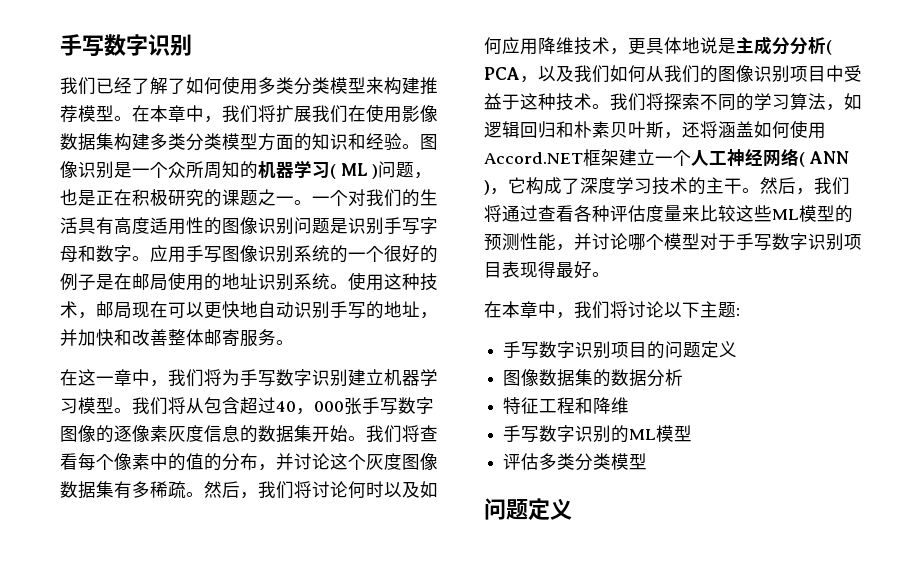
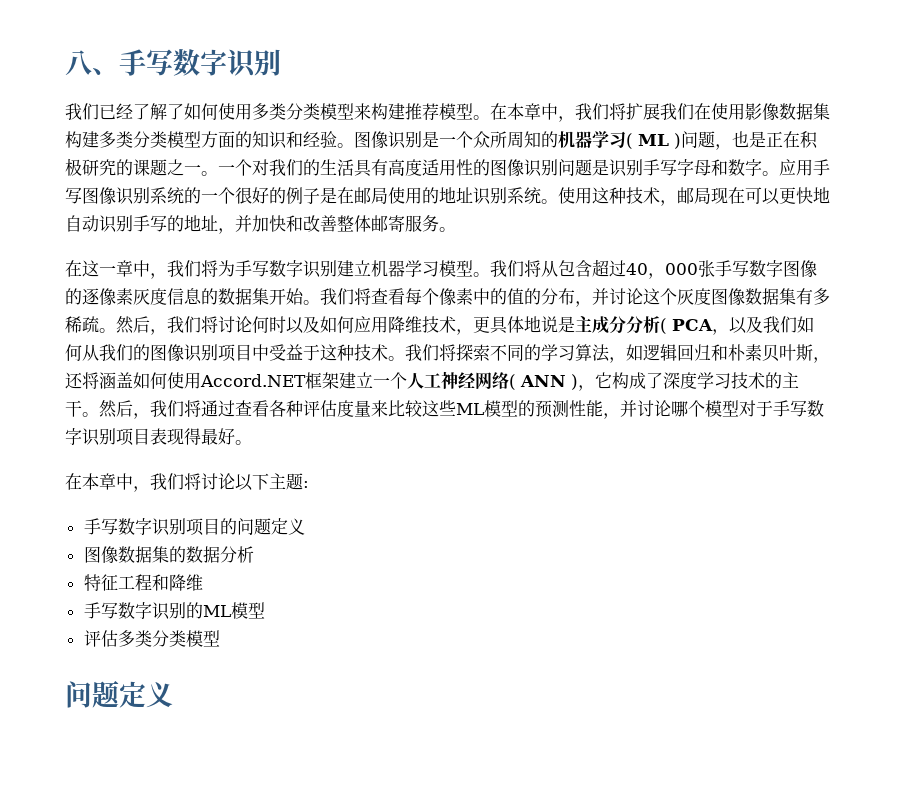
(60, 45) none -> [65,50,119,76] 八、

